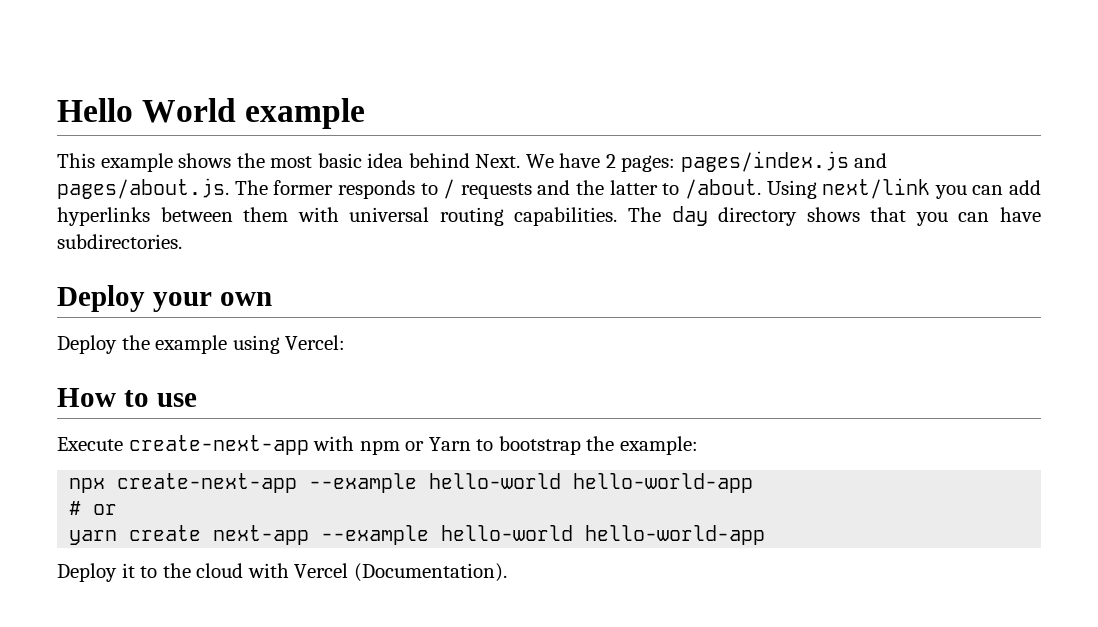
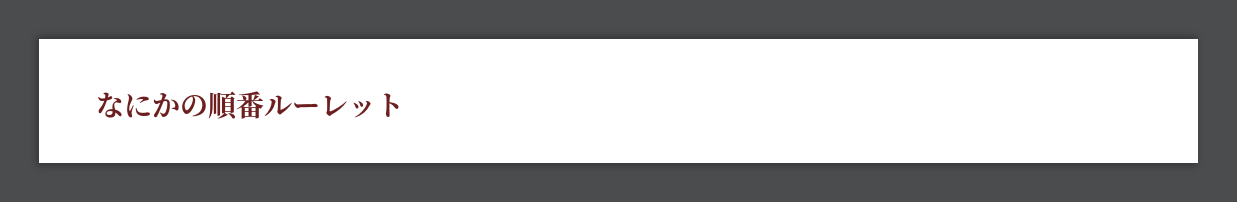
[57,98,366,129] [57,151,888,172] [57,178,1041,199] [57,206,1041,226] [57,234,182,249] [57,285,272,312] [57,335,346,354] [57,388,197,407] [57,435,698,455] [69,473,754,493] [69,501,118,515] [69,525,766,545] [57,563,507,582] Hello World example // This example shows the most basic idea behind Next. We have 2 pages: pages/index.js and pages/about.js. The former responds to / requests and the latter to /about. Using next/link you can add hyperlinks between them with universal routing capabilities. The day directory shows that you can have subdirectories. // Deploy your own // Deploy the example using Vercel: // How to use // Execute create-next-app with npm or Yarn to bootstrap the example: // npx create-next-app --example hello-world hello-world-app // # or // yarn create next-app --example hello-world hello-world-app // Deploy it to the cloud with Vercel (Documentation). -> [96,91,404,120] なにかの順番ルーレット

